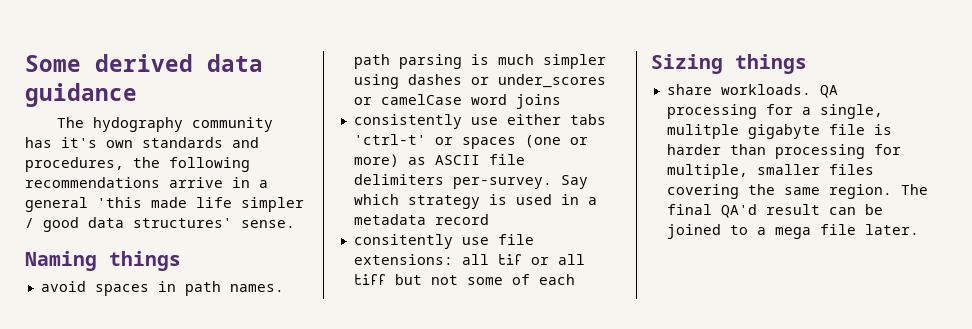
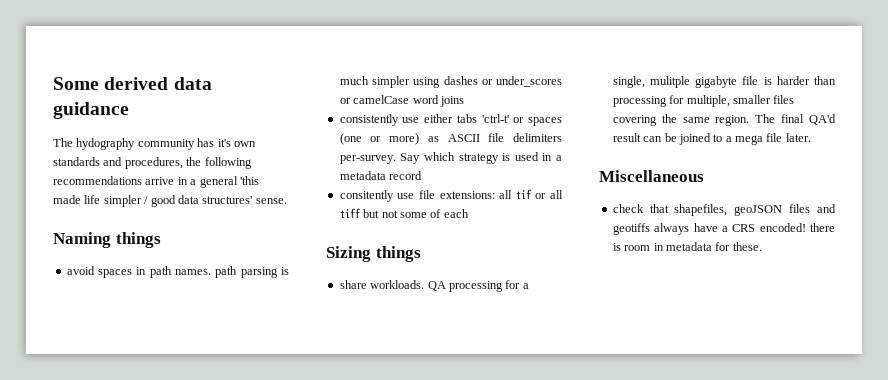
(919, 229) none -> [599,170,704,182] [612,204,836,216] [612,223,835,235] [612,242,762,251] // Miscellaneous // check that shapefiles, geoJSON files and geotiffs always have a CRS encoded! there is room in metadata for these.

